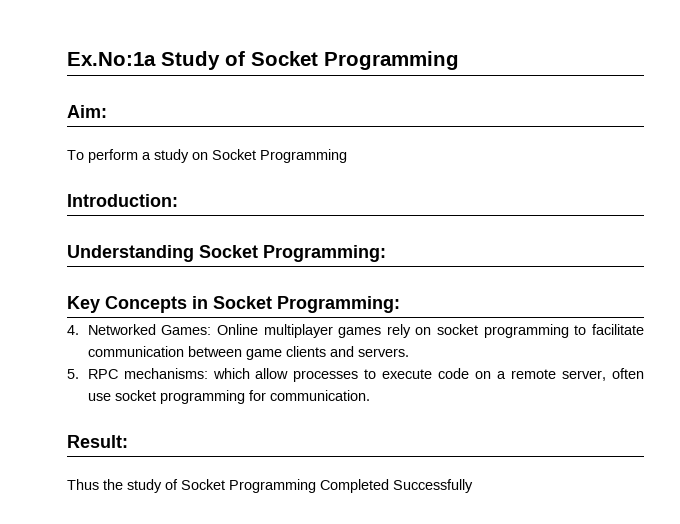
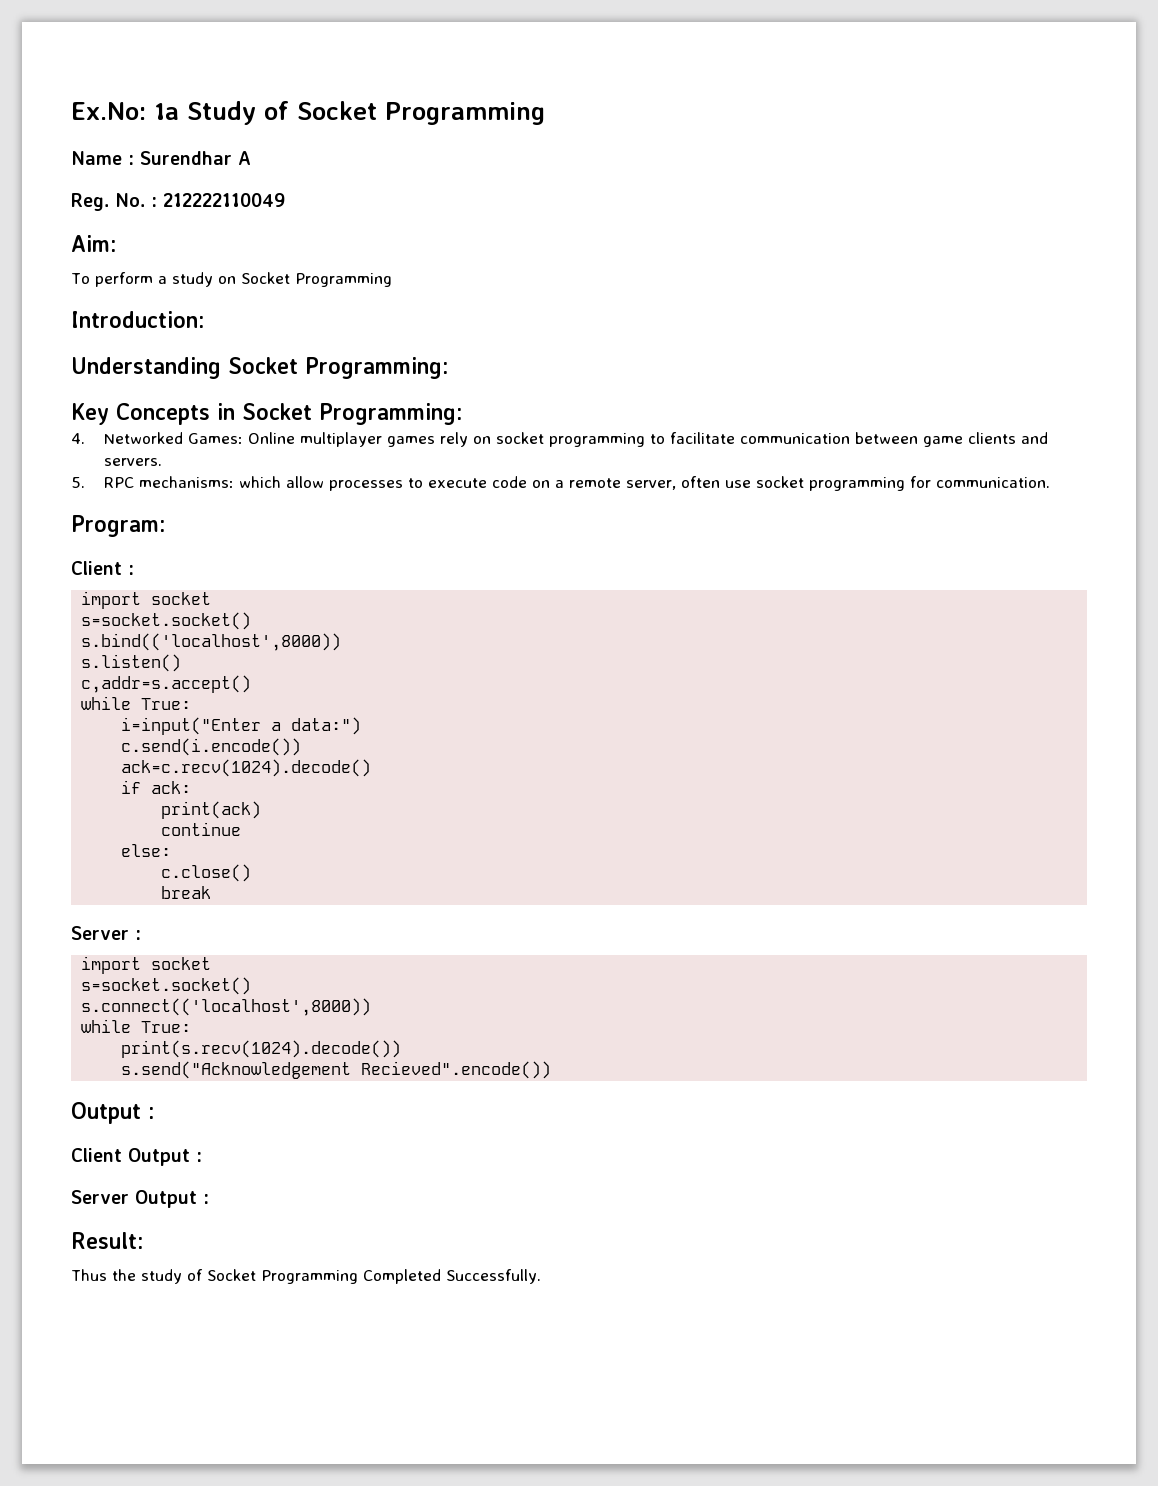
[67,52,156,66] Ex.No:1a -> [71,102,179,120] Ex.No: 1a
(459, 60) none -> [71,151,251,165] [71,193,285,211] // Name : Surendhar A // Reg. No. : 212222110049
(370, 395) none -> [71,515,166,537] [71,561,134,575] [81,591,212,609] [81,612,252,630] [81,633,342,651] [81,654,182,672] [81,675,252,693] [81,696,192,710] [121,717,362,735] [121,738,302,756] [121,759,372,777] [121,780,192,794] [161,801,262,819] [161,822,242,836] [121,844,172,857] [161,864,252,882] [161,886,212,899] [71,926,141,940] [81,956,212,974] [81,977,252,995] [81,998,372,1016] [81,1019,192,1033] [121,1040,402,1058] [121,1061,552,1079] [71,1102,155,1124] [71,1148,202,1166] [71,1190,209,1208] // Program: // Client : // import socket // s=socket.socket() // s.bind(('localhost',8000)) // s.listen() // c,addr=s.accept() // while True: // i=input("Enter a data:") // c.send(i.encode()) // ack=c.recv(1024).decode() // if ack: // print(ack) // continue // else: // c.close() // break // Server : // import socket // s=socket.socket() // s.connect(('localhost',8000)) // while True: // print(s.recv(1024).decode()) // s.send("Acknowledgement Recieved".encode()) // Output : // Client Output : // Server Output :
[393,479,473,493] Successfully -> [446,1269,541,1284] Successfully.

